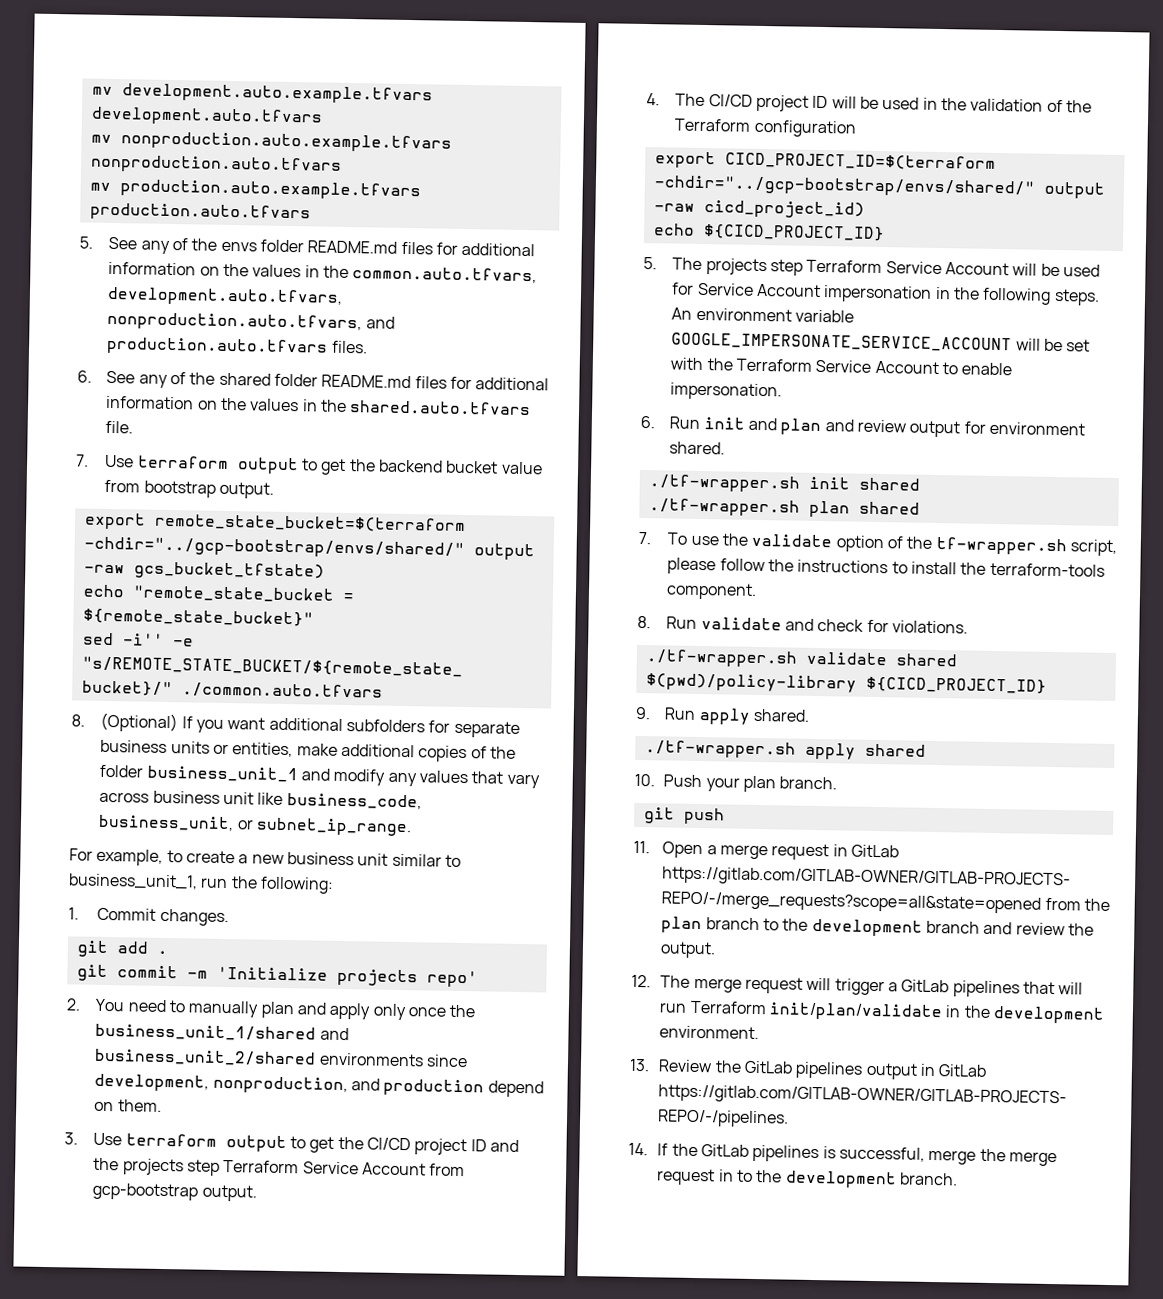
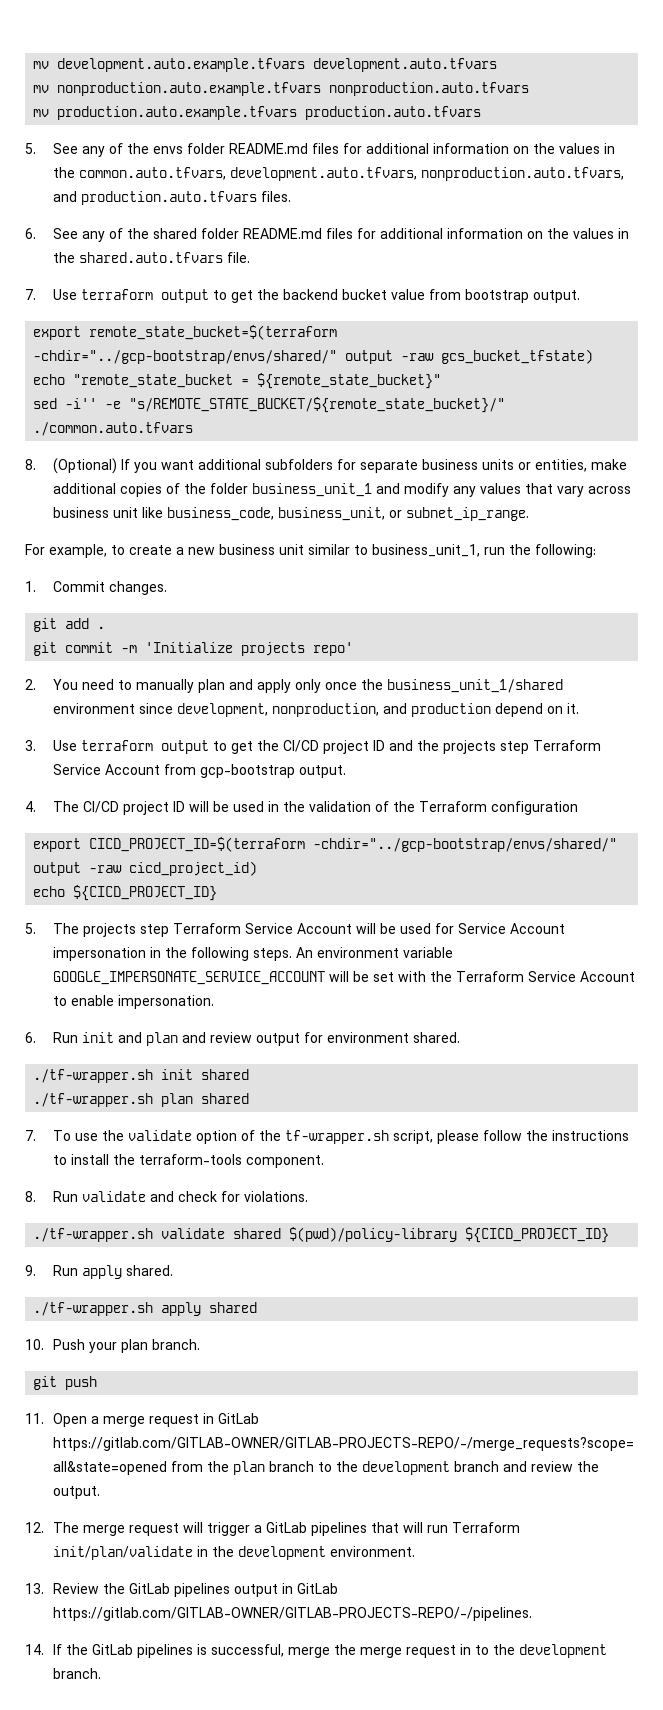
[319,1027,349,1041] [94,1048,424,1067] and business_unit_2/shared environments -> [52,703,135,714] environment
[117,1099,162,1112] them. -> [566,703,579,714] it.

